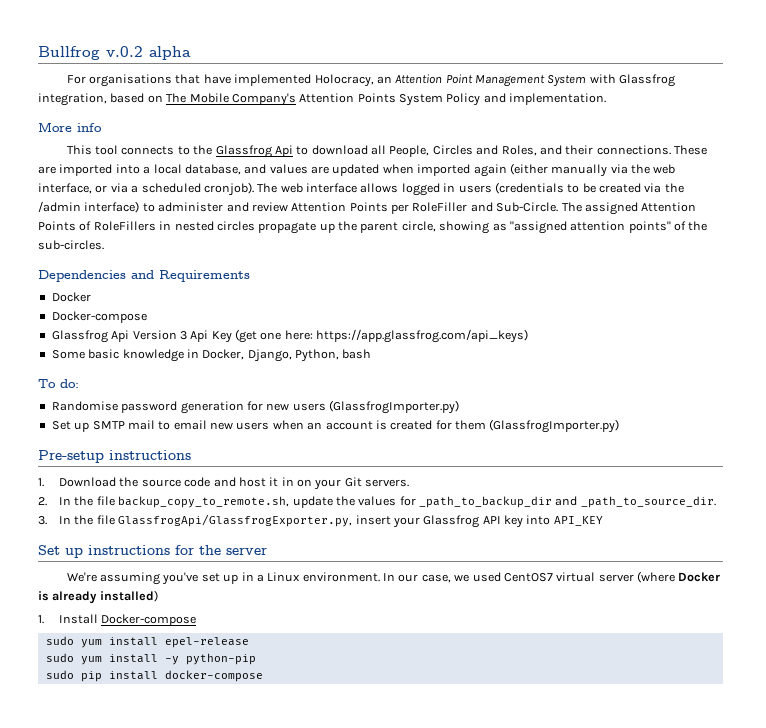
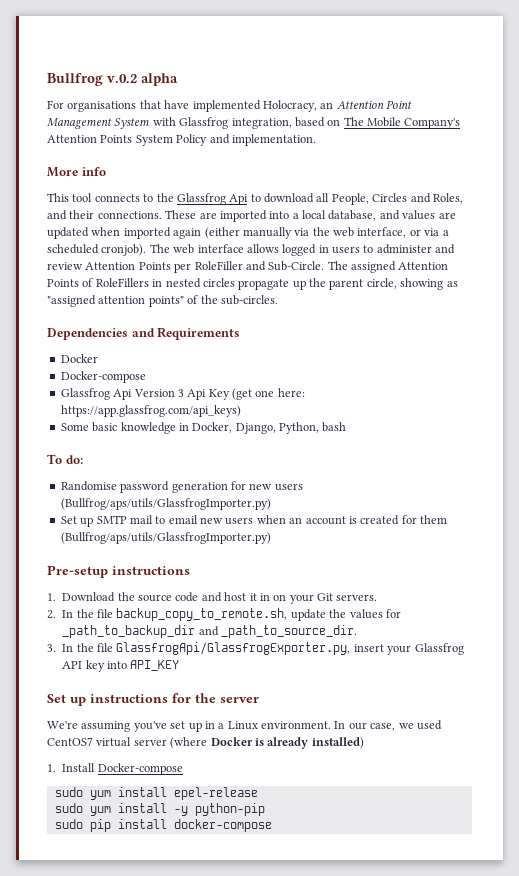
[494,182,684,194] [38,201,140,213] (credentials to be created via the /admin interface) -> (360, 250) none
[329,400,459,414] (GlassfrogImporter.py) -> [60,498,271,510] (Bullfrog/aps/utils/GlassfrogImporter.py)
[489,419,620,433] (GlassfrogImporter.py) -> [60,532,271,544] (Bullfrog/aps/utils/GlassfrogImporter.py)

